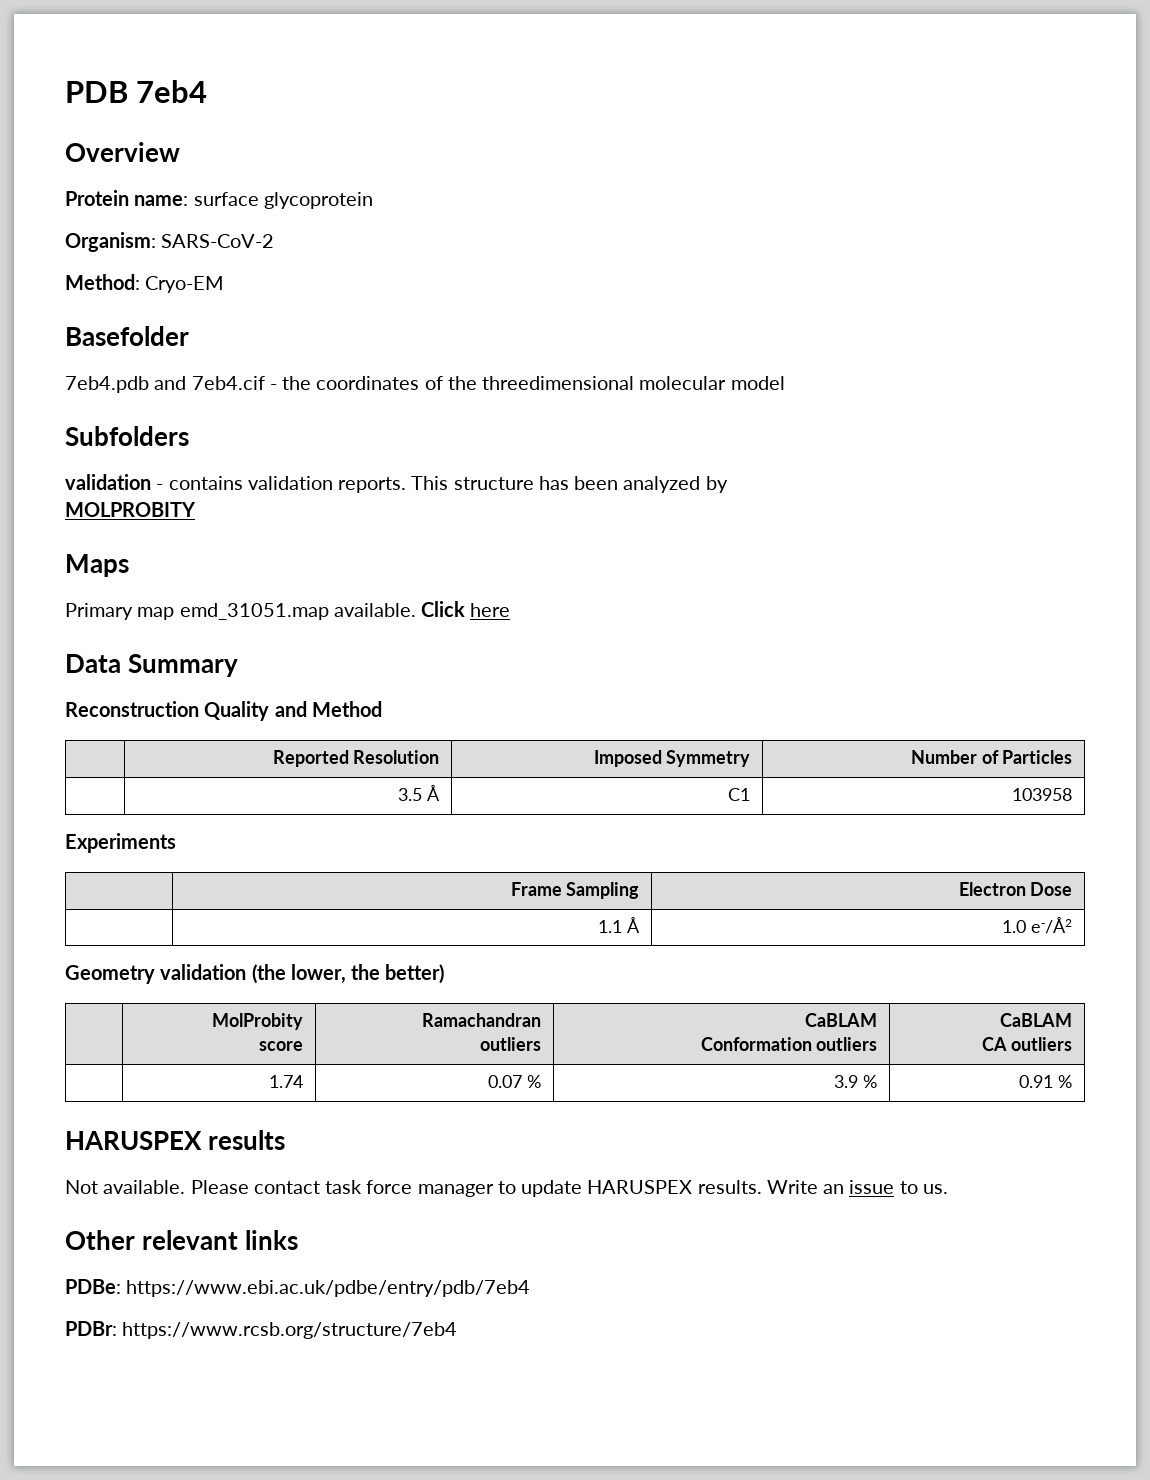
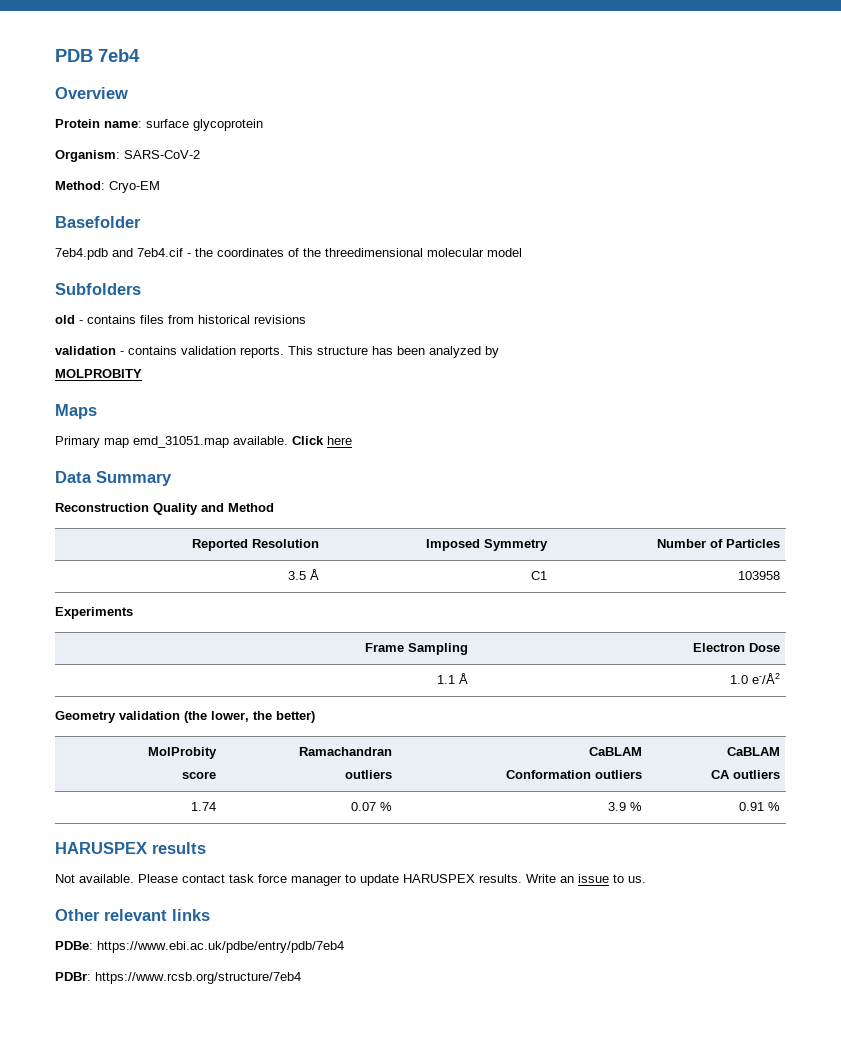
(189, 436) none -> [55,315,306,324] // old - contains files from historical revisions

